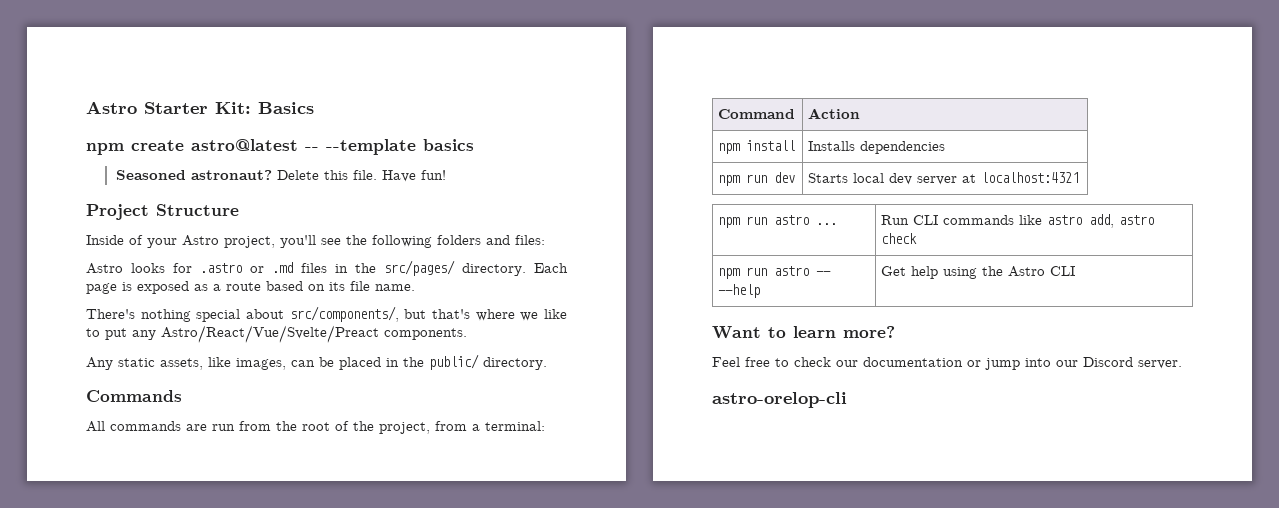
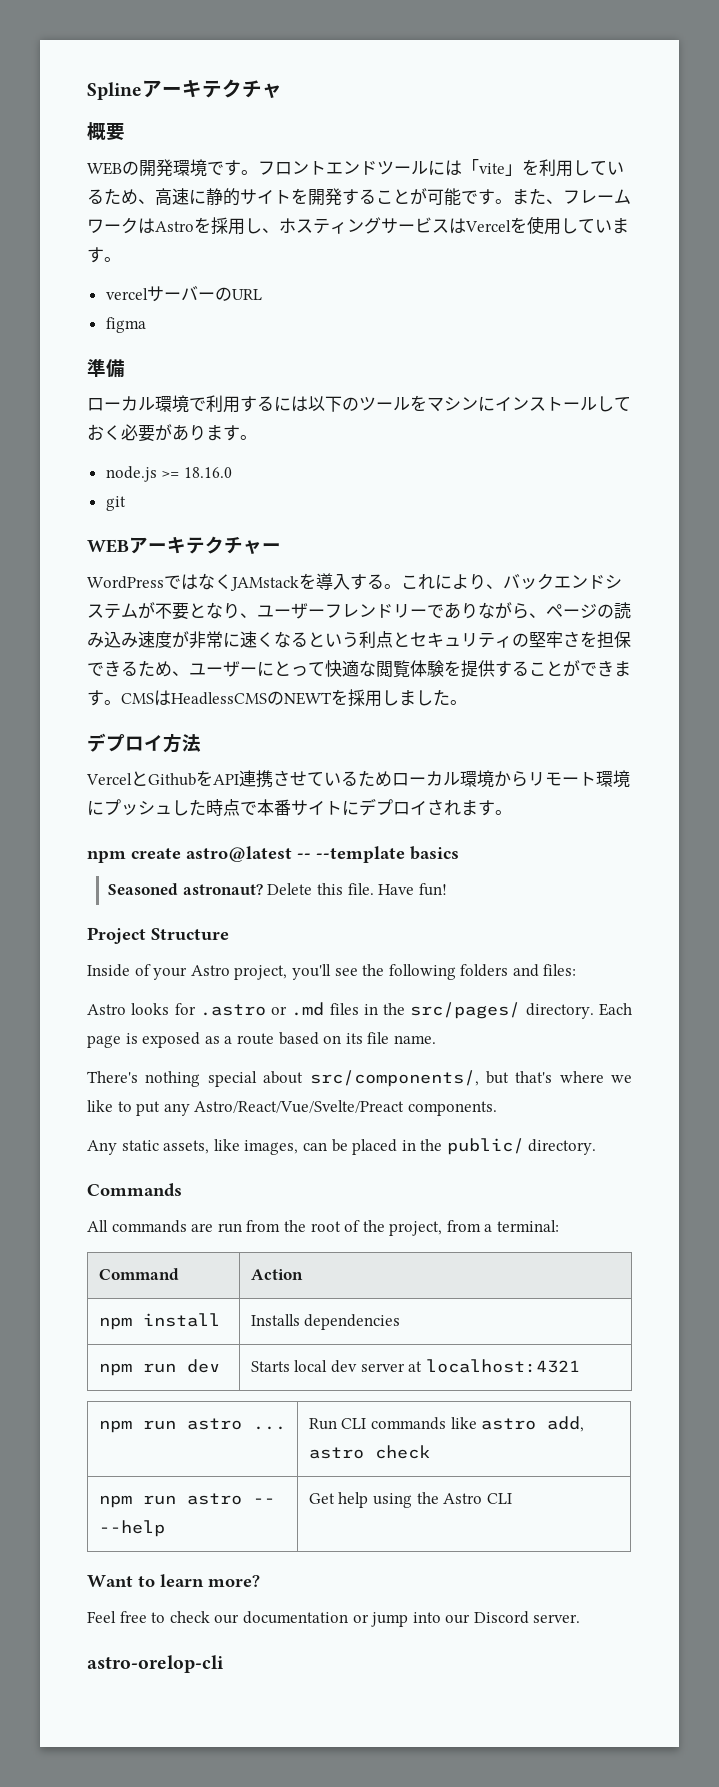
[86,101,314,114] Astro Starter Kit: Basics -> [87,79,282,100] [87,122,125,141] [87,159,624,177] [87,188,631,206] [87,216,629,235] [87,247,121,263] [105,286,262,302] [105,317,146,333] [87,358,125,378] [87,395,631,413] [87,424,257,442] [105,466,232,482] [105,496,126,511] [87,536,281,554] [87,573,622,591] [87,602,631,620] [87,631,631,648] [87,660,631,678] [87,689,467,707] [87,733,201,753] [86,770,630,788] [87,798,512,816] Splineアーキテクチャ // 概要 // WEBの開発環境です。フロントエンドツールには「vite」を利用しているため、高速に静的サイトを開発することが可能です。また、フレームワークはAstroを採用し、ホスティングサービスはVercelを使用しています。 // vercelサーバーのURL // figma // 準備 // ローカル環境で利用するには以下のツールをマシンにインストールしておく必要があります。 // node.js >= 18.16.0 // git // WEBアーキテクチャー // WordPressではなくJAMstackを導入する。これにより、バックエンドシステムが不要となり、ユーザーフレンドリーでありながら、ページの読み込み速度が非常に速くなるという利点とセキュリティの堅牢さを担保できるため、ユーザーにとって快適な閲覧体験を提供することができます。CMSはHeadlessCMSのNEWTを採用しました。 // デプロイ方法 // VercelとGithubをAPI連携させているためローカル環境からリモート環境にプッシュした時点で本番サイトにデプロイされます。

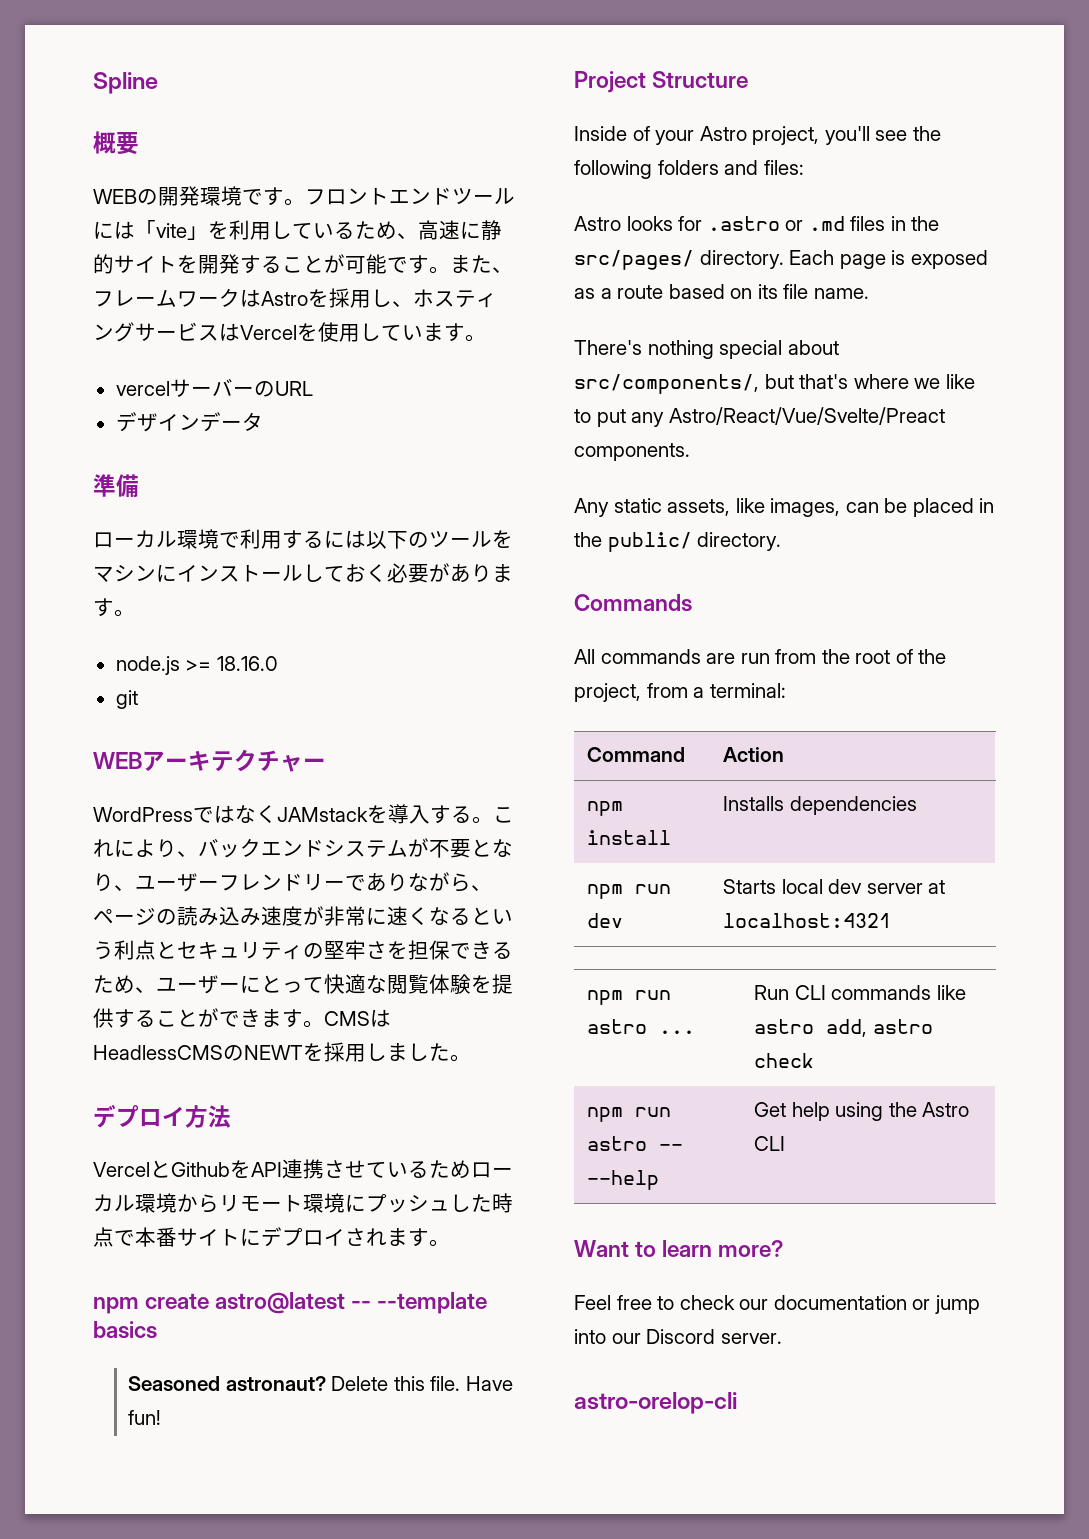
[142,79,282,98] アーキテクチャ -> (158, 83) none
[105,317,146,333] figma -> [115,412,263,432] デザインデータ

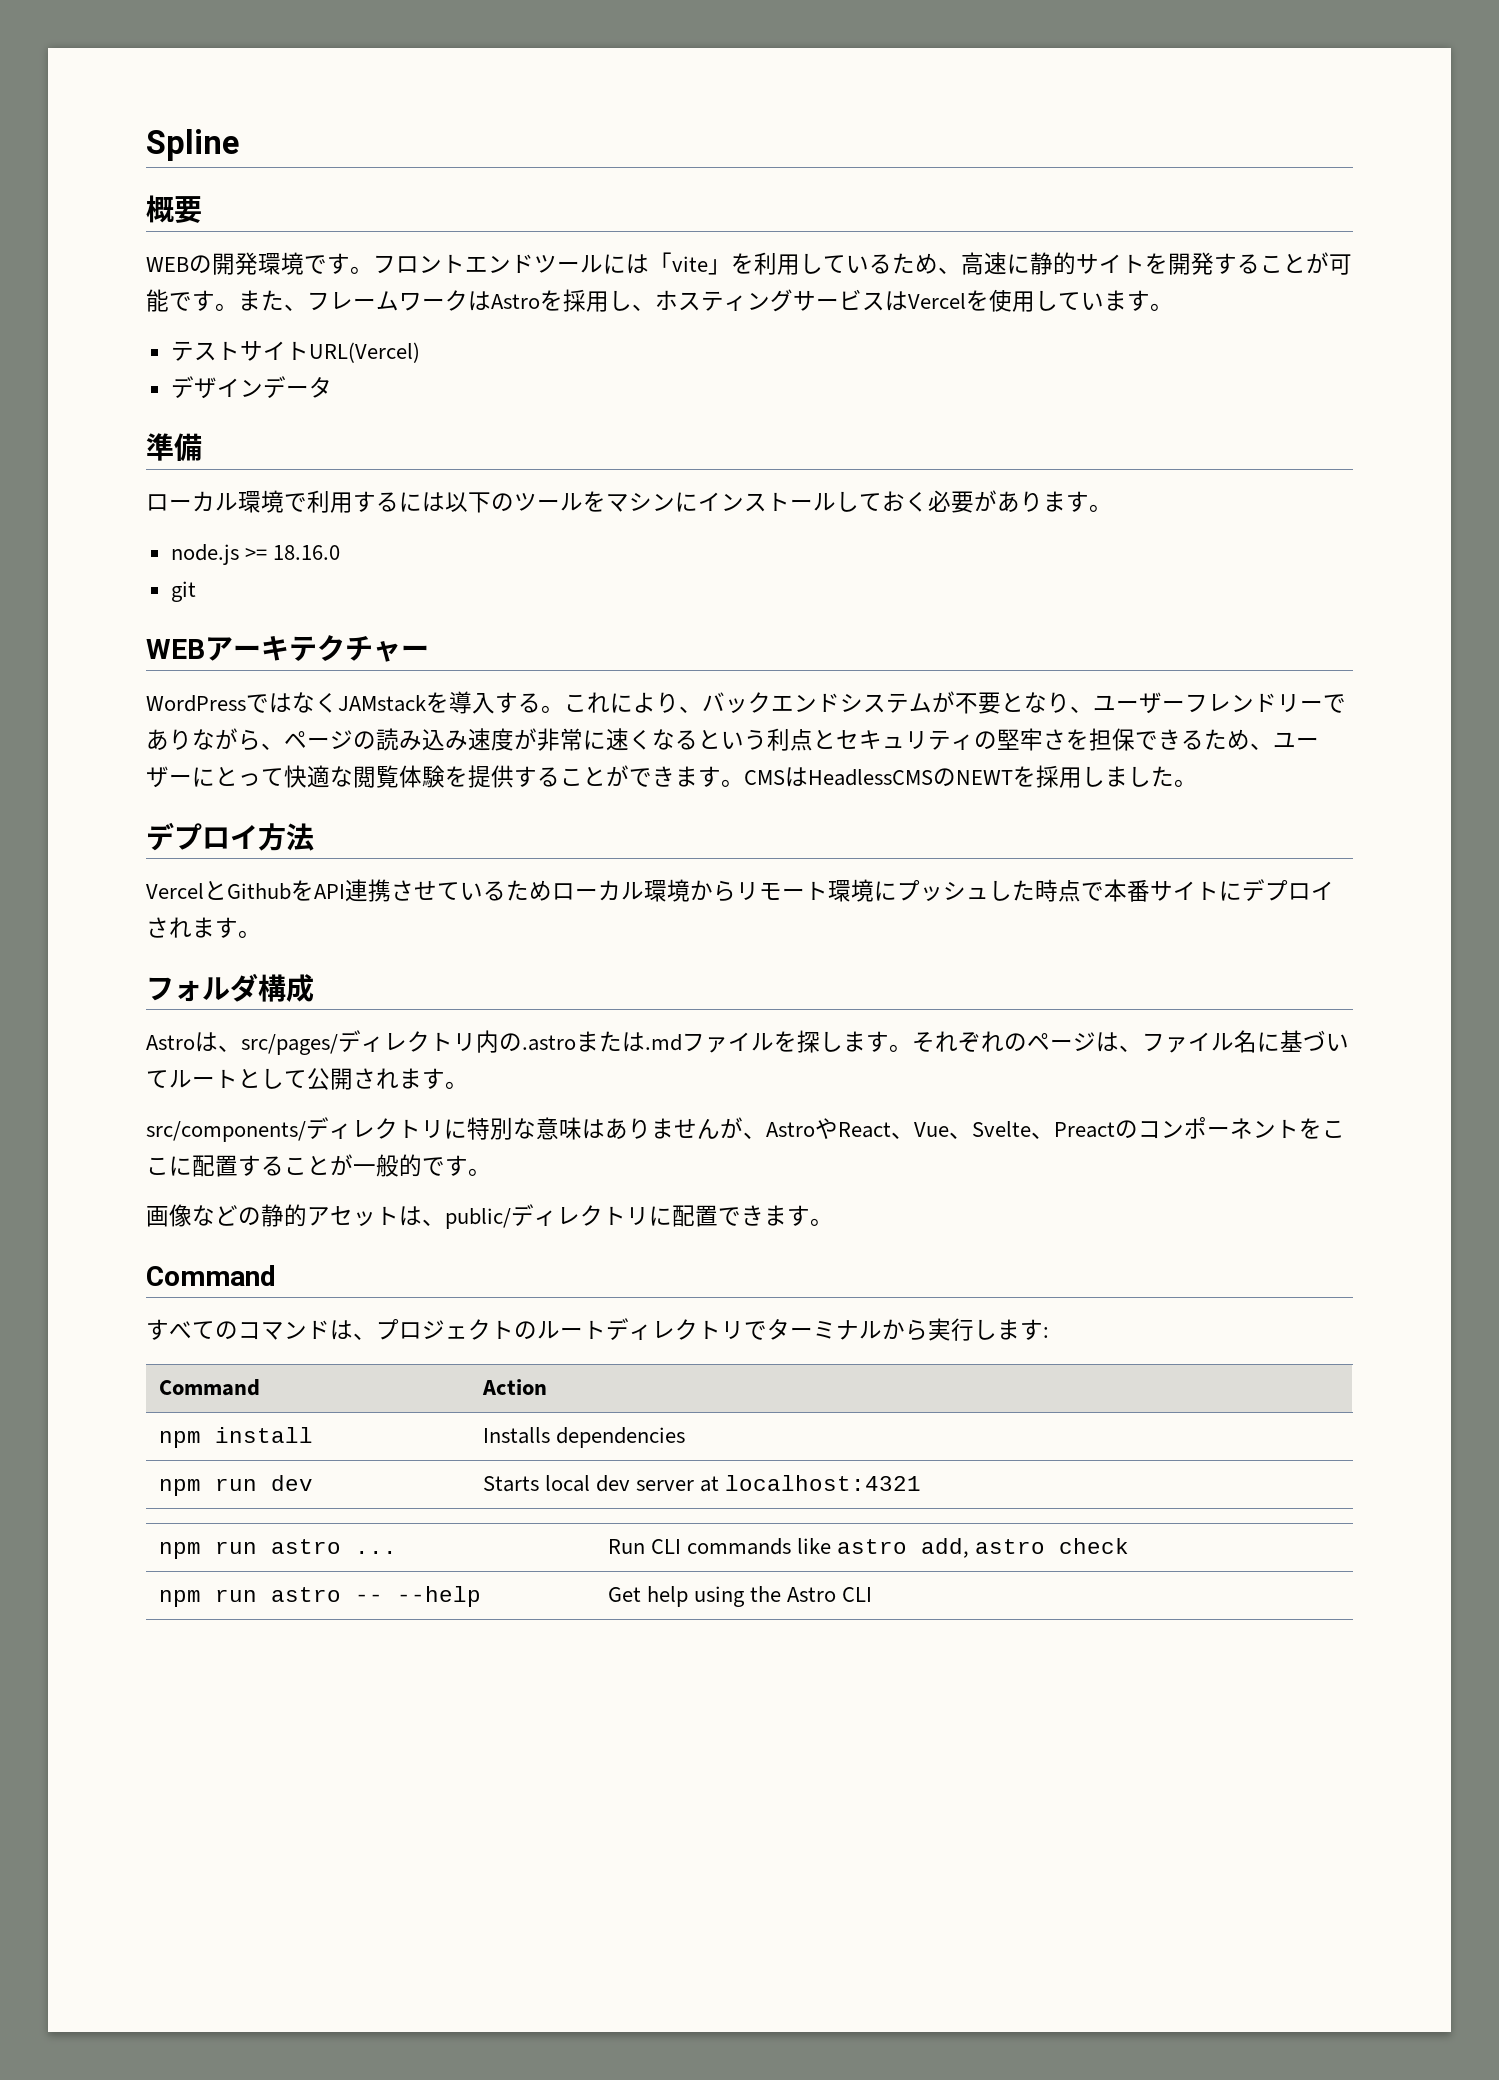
[115,379,313,397] vercelサーバーのURL -> [170,340,420,363] テストサイトURL(Vercel)
[93,1292,488,1314] [93,1321,157,1339] [128,1376,513,1391] [128,1410,162,1425] [574,71,749,93] [574,126,941,145] [574,160,804,179] [574,216,940,231] [574,250,988,270] [574,284,869,299] [574,340,839,359] [574,374,975,394] [574,407,945,427] [574,443,690,461] [574,498,995,517] [574,532,782,552] [574,594,692,612] [574,649,947,664] [574,683,786,702] npm create astro@latest -- --template basics // Seasoned astronaut? Delete this file. Have fun! // Project Structure // Inside of your Astro project, you'll see the following folders and files: // Astro looks for .astro or .md files in the src/pages/ directory. Each page is exposed as a route based on its file name. // There's nothing special about src/components/, but that's where we like to put any Astro/React/Vue/Svelte/Preact components. // Any static assets, like images, can be placed in the public/ directory. // Commands // All commands are run from the root of the project, from a terminal: -> [146,973,314,1002] [146,1030,1349,1055] [146,1068,468,1090] [146,1117,1345,1142] [146,1154,491,1177] [146,1204,833,1229] [146,1265,276,1286] [146,1318,1049,1341] フォルダ構成 // Astroは、src/pages/ディレクトリ内の.astroまたは.mdファイルを探します。それぞれのページは、ファイル名に基づいてルートとして公開されます。 // src/components/ディレクトリに特別な意味はありませんが、AstroやReact、Vue、Svelte、Preactのコンポーネントをここに配置することが一般的です。 // 画像などの静的アセットは、public/ディレクトリに配置できます。 // Command // すべてのコマンドは、プロジェクトのルートディレクトリでターミナルから実行します:
[574,1240,784,1257] [574,1295,980,1314] [574,1329,782,1344] [574,1392,737,1414] // Want to learn more? // Feel free to check our documentation or jump into our Discord server. // astro-orelop-cli -> (873, 1594) none

